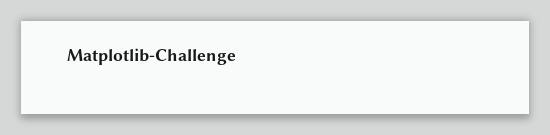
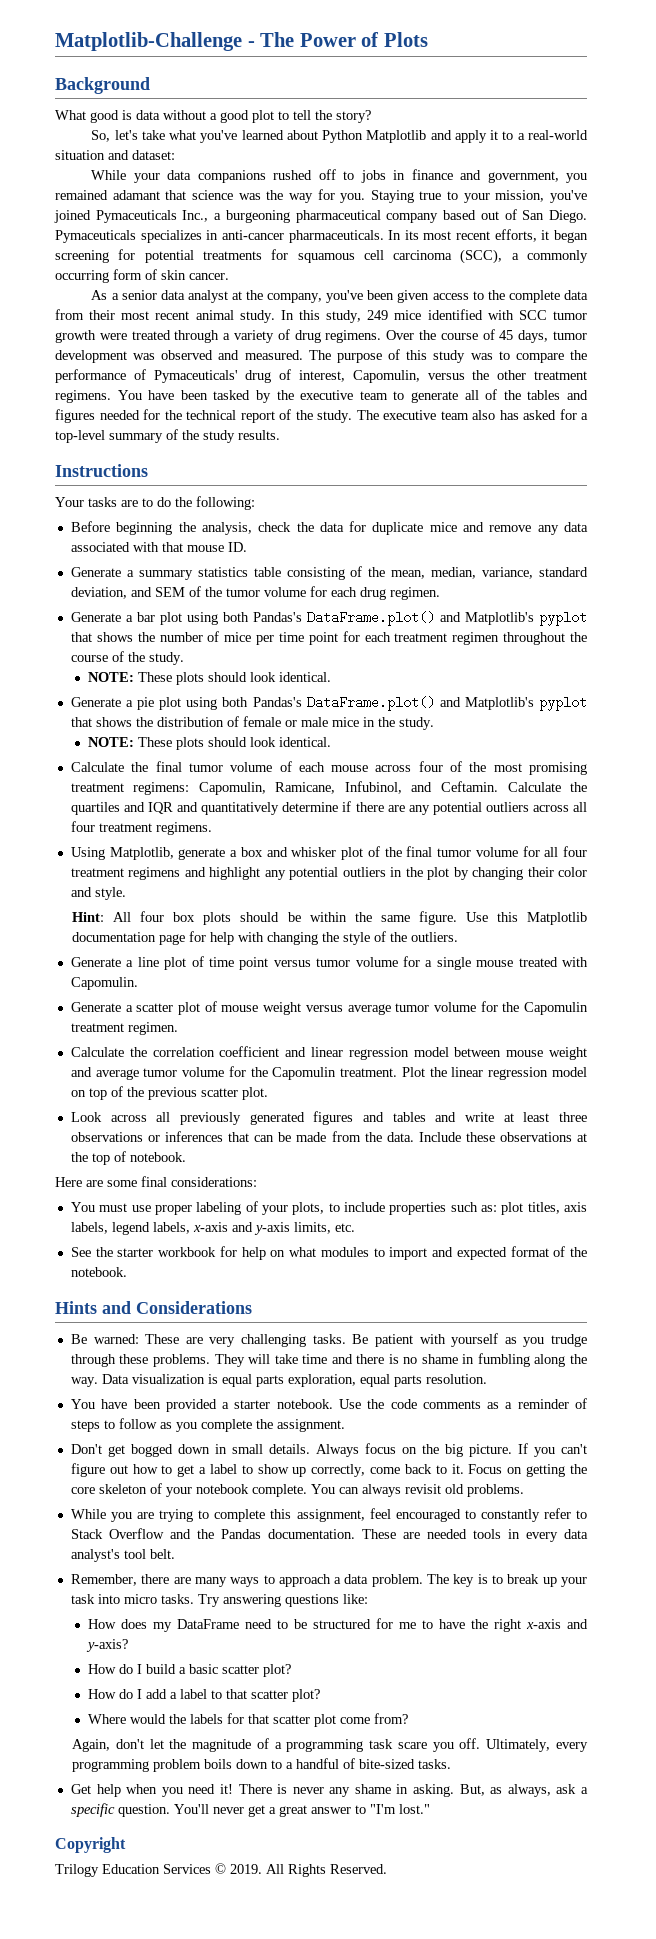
(236, 56) none -> [247,32,428,47] [55,77,150,94] [55,110,371,123] [91,130,588,143] [55,150,175,160] [91,169,587,183] [55,189,588,203] [54,209,588,223] [55,229,588,243] [55,249,588,264] [55,269,229,283] [91,290,588,303] [55,309,588,323] [55,329,588,343] [55,349,587,363] [55,369,587,383] [55,389,589,403] [55,409,588,423] [55,429,280,443] [55,464,148,477] [55,496,255,510] [70,521,589,535] [70,542,247,552] [70,566,589,580] [70,586,440,600] [70,611,587,626] [70,631,587,645] [70,651,184,665] [88,672,332,685] [70,696,587,711] [70,716,434,730] [88,737,332,750] [70,761,587,775] [70,781,588,795] [70,801,587,815] [70,821,212,835] [70,846,587,860] [70,867,587,880] [70,887,126,900] [72,911,587,925] [72,931,459,945] [70,956,588,970] [70,977,138,990] [70,1001,588,1015] [70,1022,178,1035] [70,1046,587,1060] [70,1066,587,1080] [70,1086,268,1100] [70,1111,588,1125] [70,1131,587,1142] [70,1151,186,1165] [55,1176,257,1187] [70,1201,587,1215] [70,1222,355,1235] [70,1246,587,1260] [70,1267,127,1277] [55,1301,252,1314] [70,1333,587,1347] [70,1353,588,1367] [70,1374,487,1387] [70,1398,587,1412] [70,1418,345,1432] [70,1443,587,1457] [70,1463,587,1477] [70,1483,524,1497] [70,1508,587,1522] [70,1528,588,1542] [70,1549,175,1562] [70,1574,588,1587] [70,1594,368,1607] [88,1618,588,1632] [86,1639,129,1652] [88,1664,292,1677] [88,1689,321,1702] [88,1713,409,1727] [72,1738,588,1752] [72,1758,452,1772] [70,1784,588,1797] [70,1803,430,1817] [55,1837,126,1853] [55,1863,387,1877] - The Power of Plots // Background // What good is data without a good plot to tell the story? // So, let's take what you've learned about Python Matplotlib and apply it to a real-world situation and dataset: // While your data companions rushed off to jobs in finance and government, you remained adamant that science was the way for you. Staying true to your mission, you've joined Pymaceuticals Inc., a burgeoning pharmaceutical company based out of San Diego. Pymaceuticals specializes in anti-cancer pharmaceuticals. In its most recent efforts, it began screening for potential treatments for squamous cell carcinoma (SCC), a commonly occurring form of skin cancer. // As a senior data analyst at the company, you've been given access to the complete data from their most recent animal study. In this study, 249 mice identified with SCC tumor growth were treated through a variety of drug regimens. Over the course of 45 days, tumor development was observed and measured. The purpose of this study was to compare the performance of Pymaceuticals' drug of interest, Capomulin, versus the other treatment regimens. You have been tasked by the executive team to generate all of the tables and figures needed for the technical report of the study. The executive team also has asked for a top-level summary of the study results. // Instructions // Your tasks are to do the following: // Before beginning the analysis, check the data for duplicate mice and remove any data associated with that mouse ID. // Generate a summary statistics table consisting of the mean, median, variance, standard deviation, and SEM of the tumor volume for each drug regimen. // Generate a bar plot using both Pandas's DataFrame.plot() and Matplotlib's pyplot that shows the number of mice per time point for each treatment regimen throughout the course of the study. // NOTE: These plots should look identical. // Generate a pie plot using both Pandas's DataFrame.plot() and Matplotlib's pyplot that shows the distribution of female or male mice in the study. // NOTE: These plots should look identical. // Calculate the final tumor volume of each mouse across four of the most promising treatment regimens: Capomulin, Ramicane, Infubinol, and Ceftamin. Calculate the quartiles and IQR and quantitatively determine if there are any potential outliers across all four treatment regimens. // Using Matplotlib, generate a box and whisker plot of the final tumor volume for all four treatment regimens and highlight any potential outliers in the plot by changing their color and style. // Hint: All four box plots should be within the same figure. Use this Matplotlib documentation page for help with changing the style of the outliers. // Generate a line plot of time point versus tumor volume for a single mouse treated with Capomulin. // Generate a scatter plot of mouse weight versus average tumor volume for the Capomulin treatment regimen. // Calculate the correlation coefficient and linear regression model between mouse weight and average tumor volume for the Capomulin treatment. Plot the linear regression model on top of the previous scatter plot. // Look across all previously generated figures and tables and write at least three observations or inferences that can be made from the data. Include these observations at the top of notebook. // Here are some final considerations: // You must use proper labeling of your plots, to include properties such as: plot titles, axis labels, legend labels, x-axis and y-axis limits, etc. // See the starter workbook for help on what modules to import and expected format of the notebook. // Hints and Considerations // Be warned: These are very challenging tasks. Be patient with yourself as you trudge through these problems. They will take time and there is no shame in fumbling along the way. Data visualization is equal parts exploration, equal parts resolution. // You have been provided a starter notebook. Use the code comments as a reminder of steps to follow as you complete the assignment. // Don't get bogged down in small details. Always focus on the big picture. If you can't figure out how to get a label to show up correctly, come back to it. Focus on getting the core skeleton of your notebook complete. You can always revisit old problems. // While you are trying to complete this assignment, feel encouraged to constantly refer to Stack Overflow and the Pandas documentation. These are needed tools in every data analyst's tool belt. // Remember, there are many ways to approach a data problem. The key is to break up your task into micro tasks. Try answering questions like: // How does my DataFrame need to be structured for me to have the right x-axis and y-axis? // How do I build a basic scatter plot? // How do I add a label to that scatter plot? // Where would the labels for that scatter plot come from? // Again, don't let the magnitude of a programming task scare you off. Ultimately, every programming problem boils down to a handful of bite-sized tasks. // Get help when you need it! There is never any shame in asking. But, as always, ask a specific question. You'll never get a great answer to "I'm lost." // Copyright // Trilogy Education Services © 2019. All Rights Reserved.

